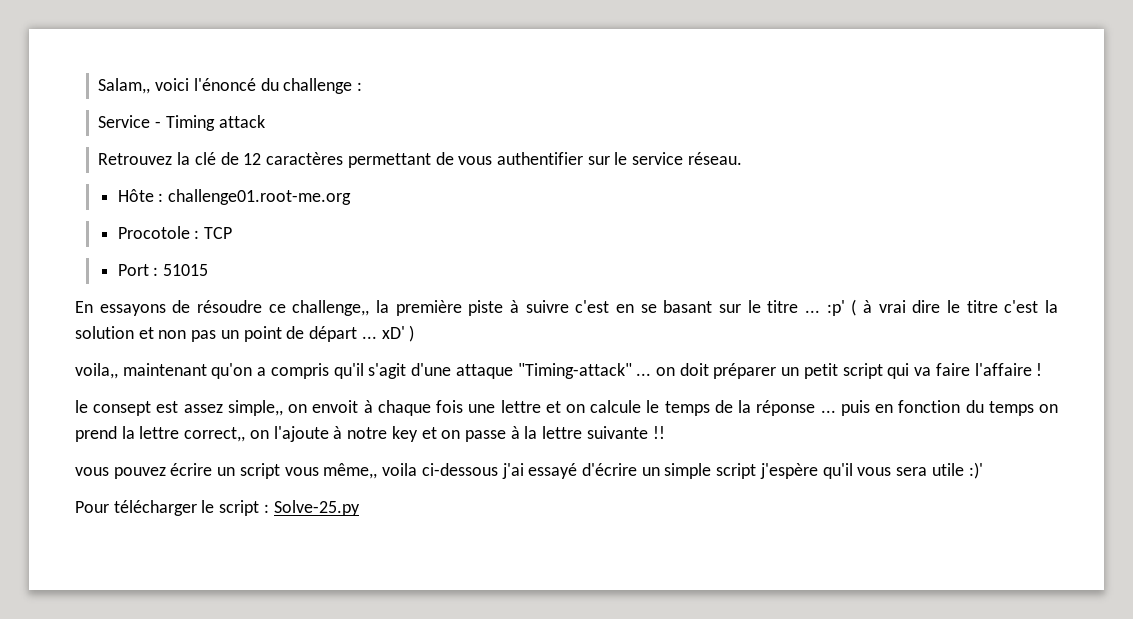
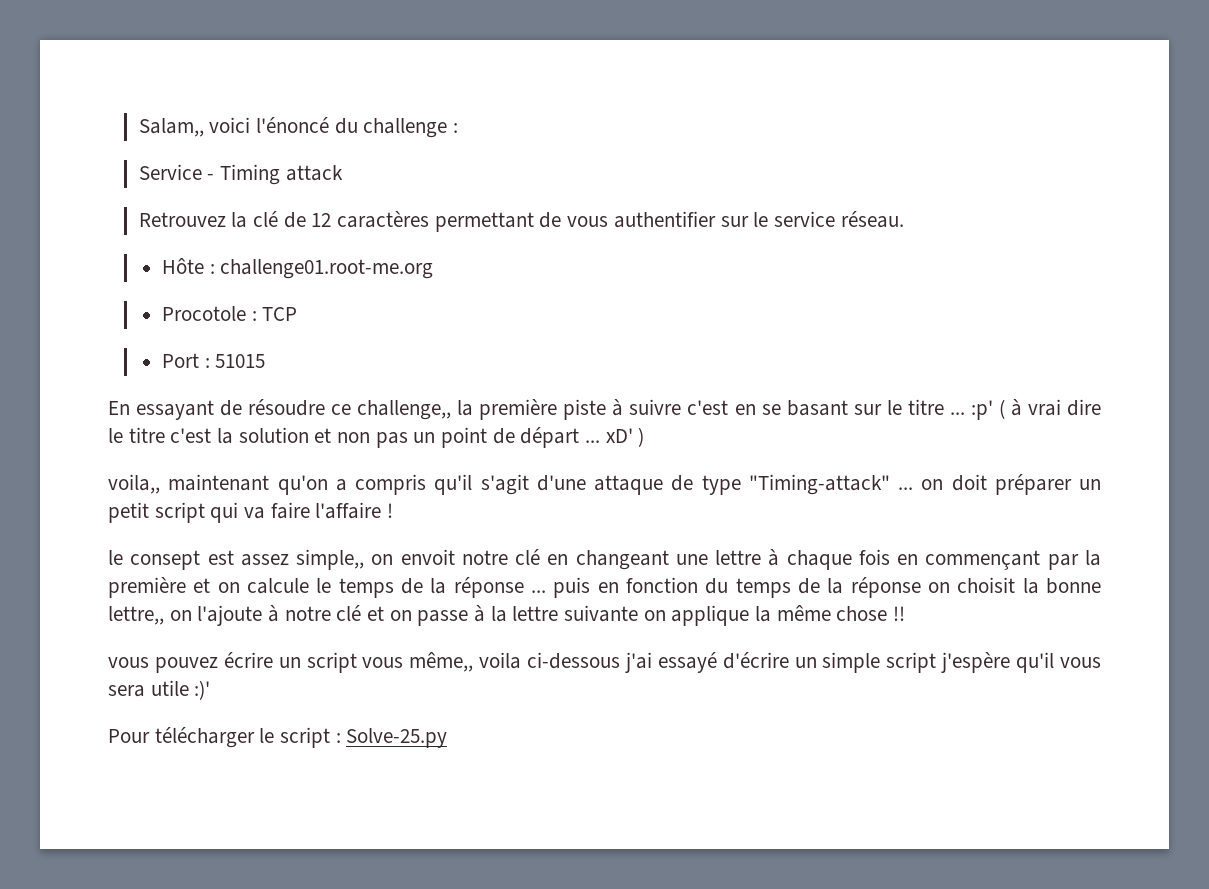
[99,304,166,316] essayons -> [136,400,215,420] essayant
(513, 371) none -> [671,475,741,495] de type
[363,400,541,416] à chaque fois une lettre -> [461,549,1102,570] [108,577,186,598] notre clé en changeant une lettre à chaque fois en commençant par la première
[1039,404,1059,413] [75,426,246,442] on prend la lettre correct,, -> [798,577,1102,598] [108,606,164,625] de la réponse on choisit la bonne lettre,,
[391,426,418,442] key -> [336,605,362,621] clé
(648, 432) none -> [643,605,888,626] on applique la même chose

